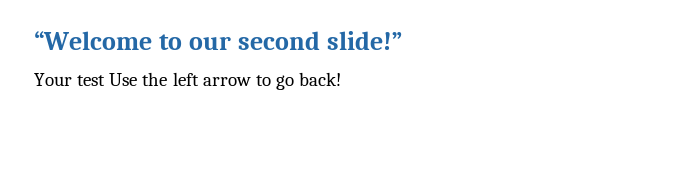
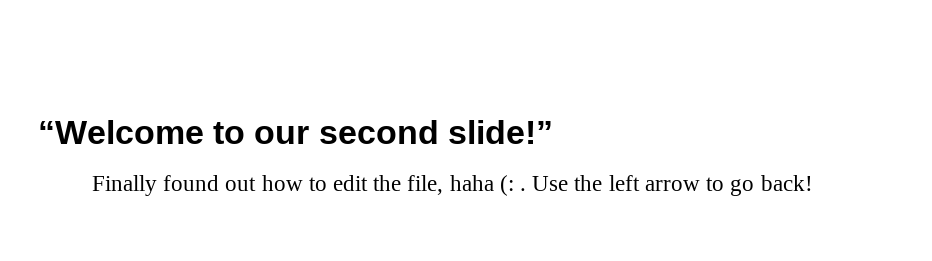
[34,73,106,86] Your test -> [91,175,527,196] Finally found out how to edit the file, haha (: .

